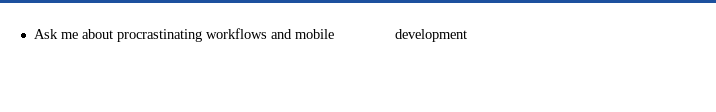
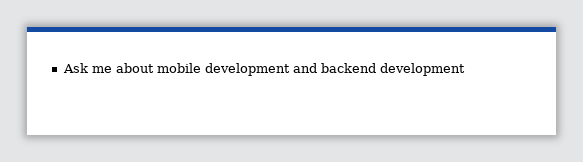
[116,28,334,42] procrastinating workflows and mobile -> [156,63,376,76] mobile development and backend

